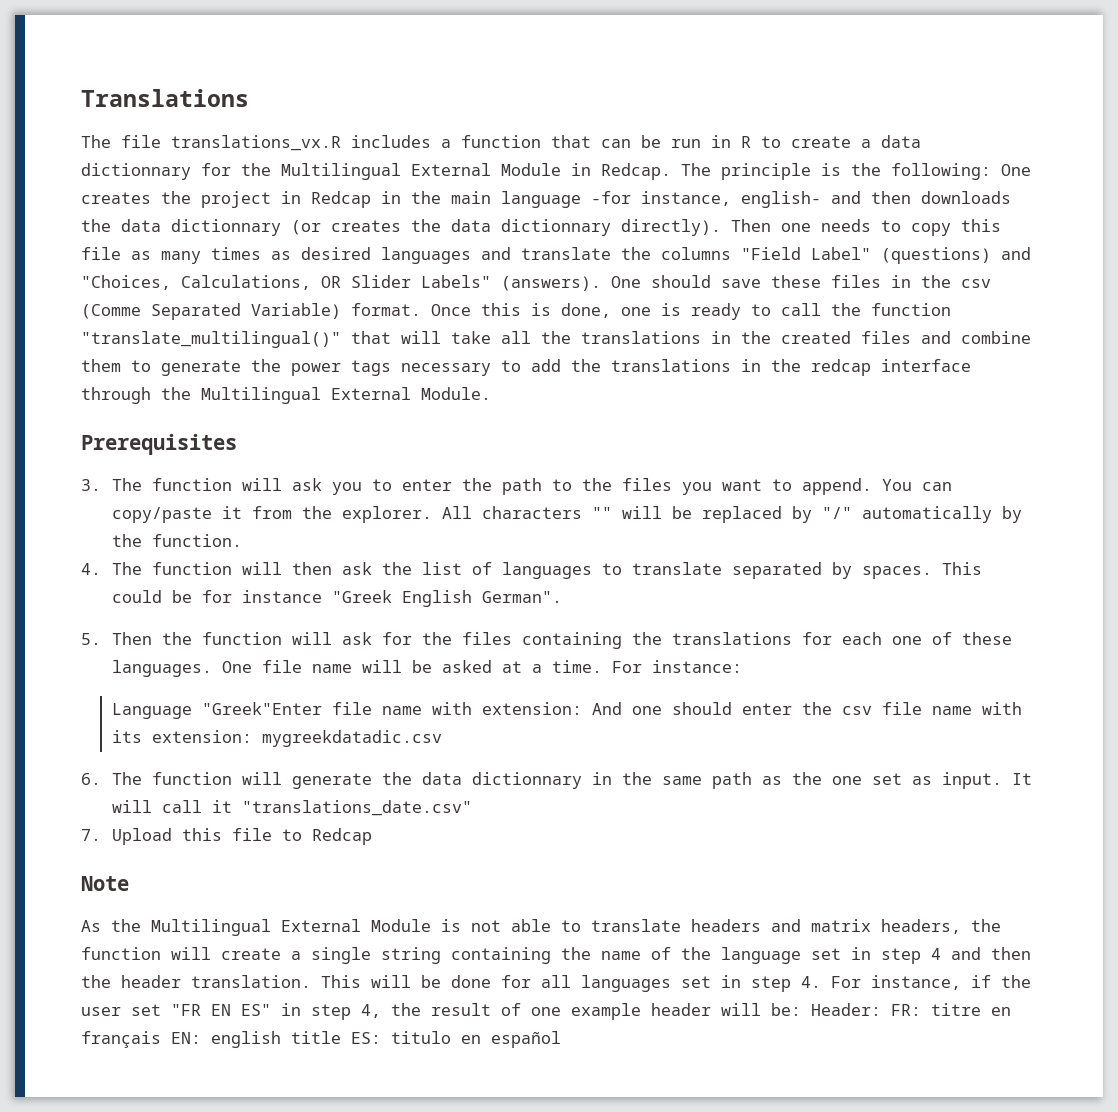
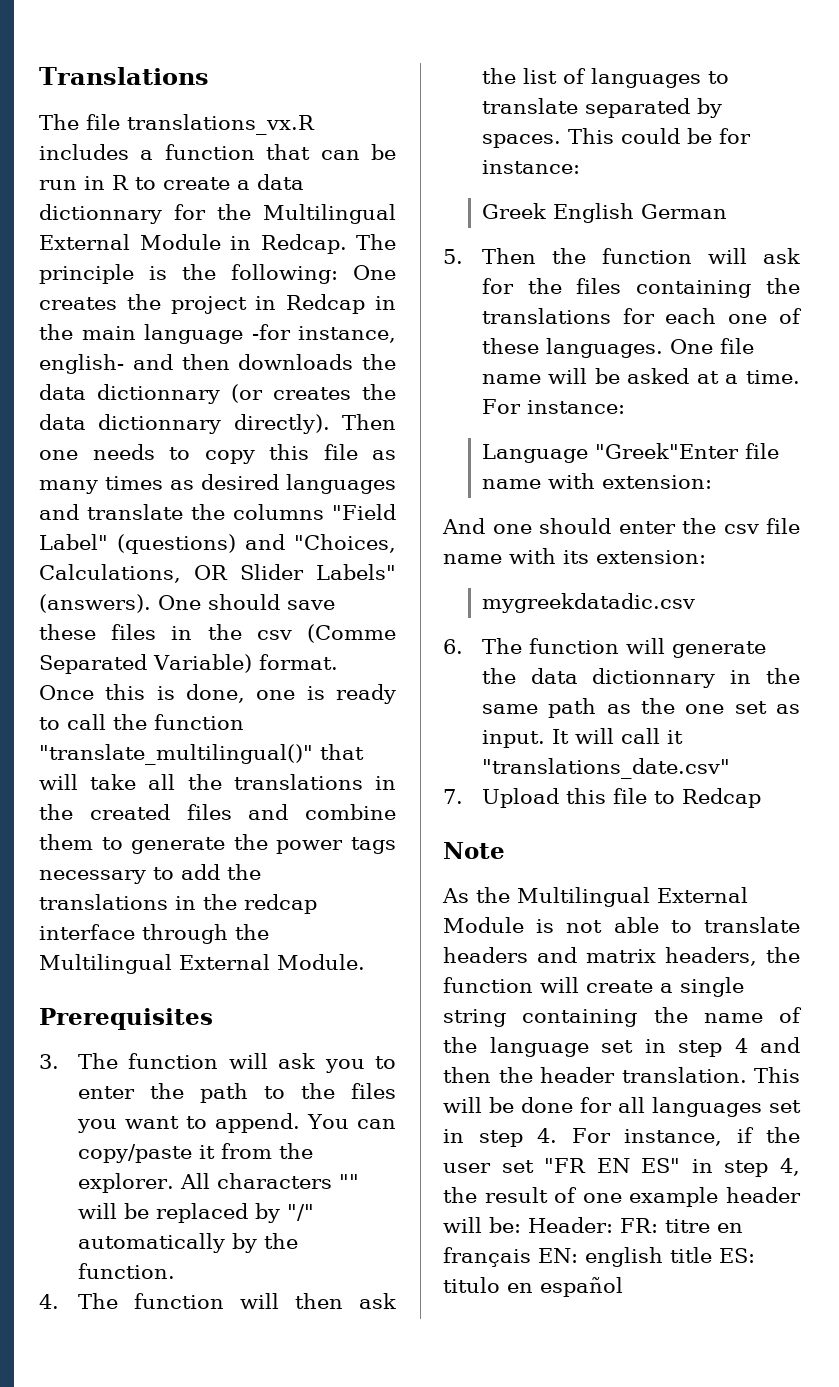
[241,590,562,607] instance "Greek English German". -> [481,160,580,174] [481,203,727,223] instance: // Greek English German
(582, 708) none -> (712, 482) //
(252, 736) none -> (706, 557) //

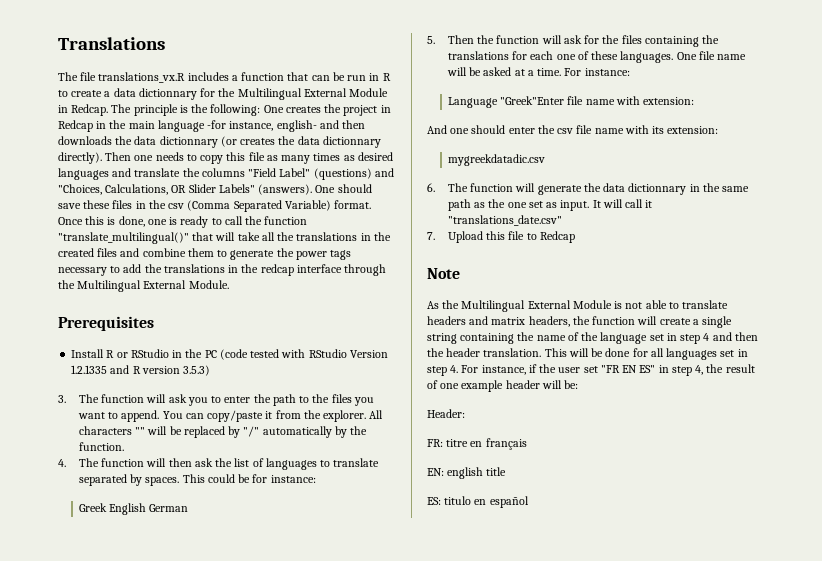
[307,624,396,643] (Comme -> [187,200,231,211] (Comma
(213, 1019) none -> [71,349,388,360] [71,365,211,376] // Install R or RStudio in the PC (code tested with RStudio Version 1.2.1335 and R version 3.5.3)
(521, 1225) none -> (579, 384) //
(613, 1225) none -> (465, 413) //
(531, 1257) none -> (527, 444) //
(712, 1255) none -> (507, 471) //

